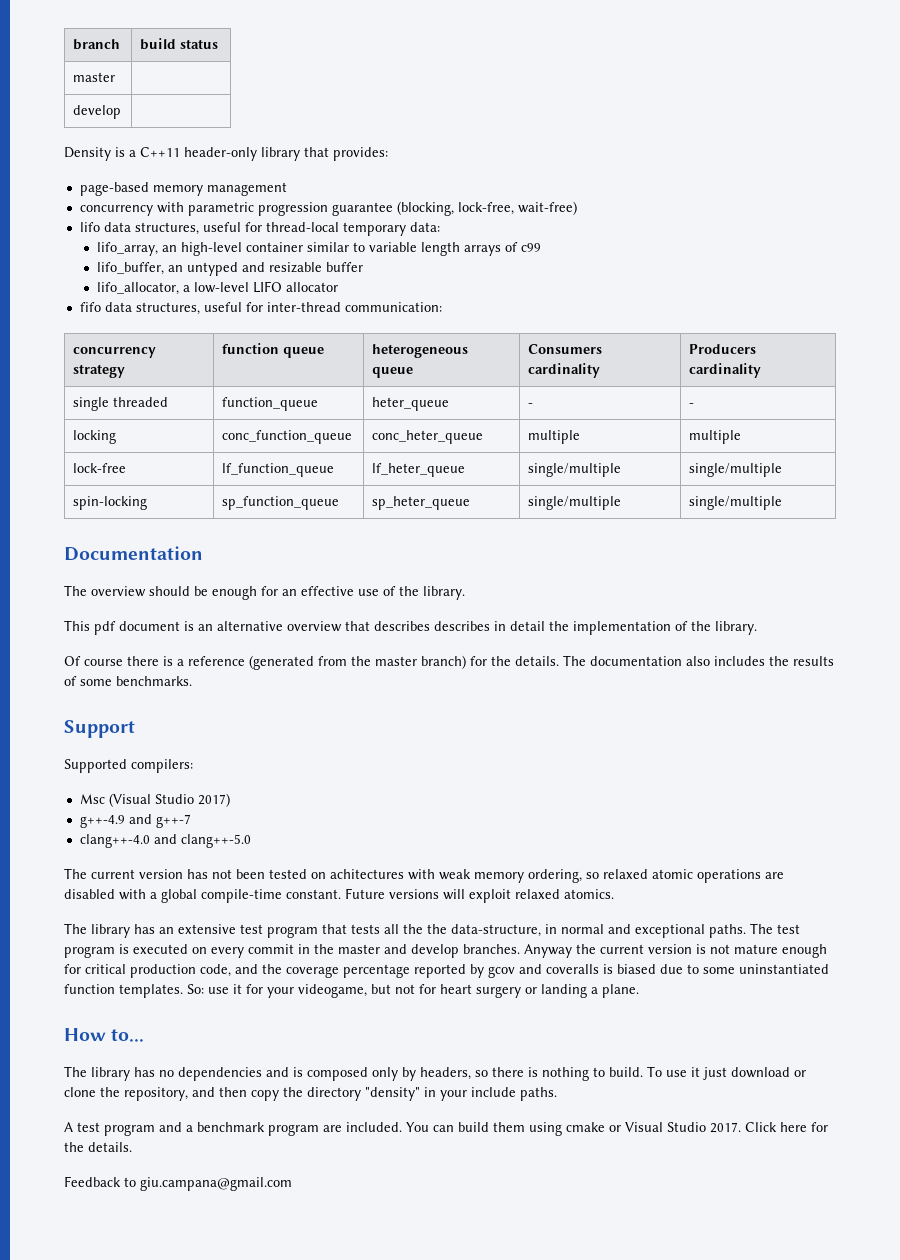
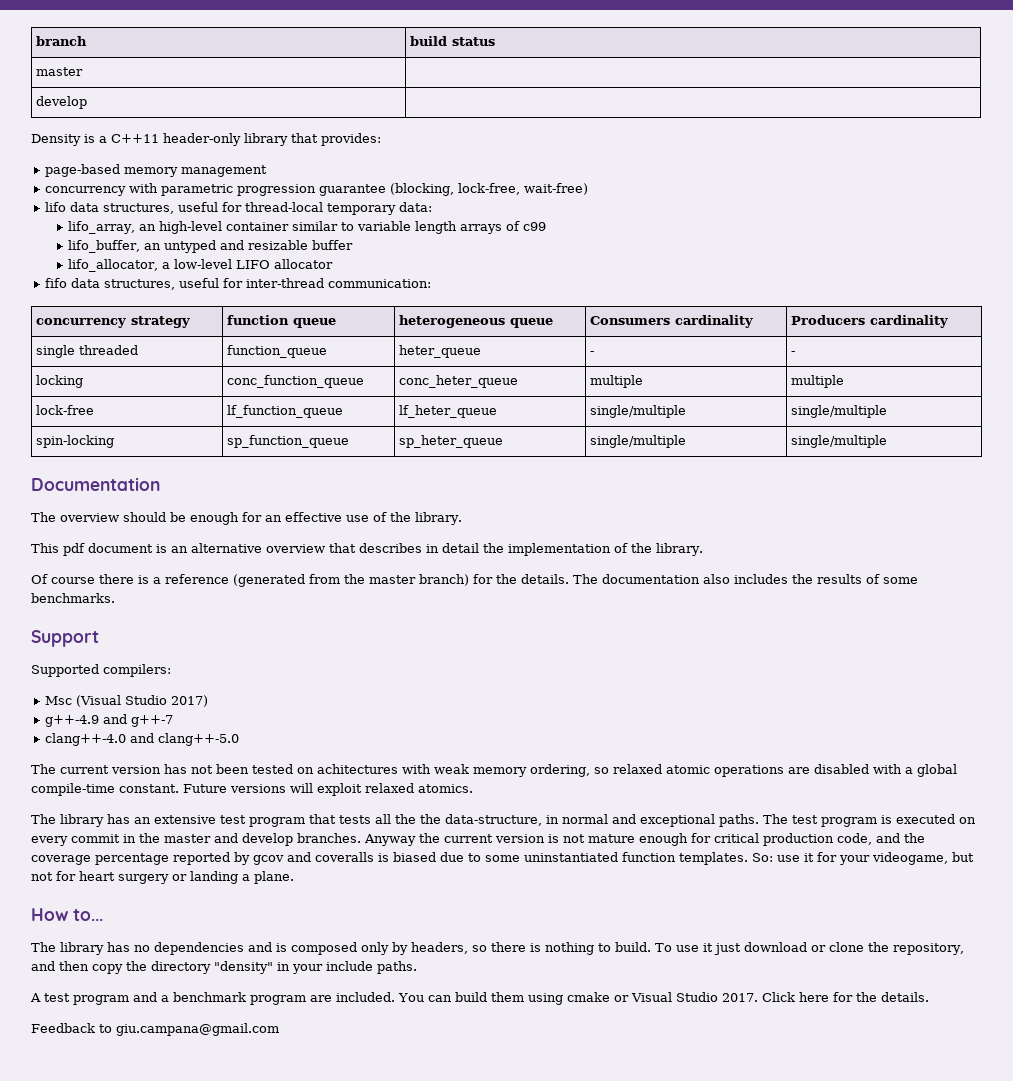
[434,621,490,631] describes -> (422, 548) none

